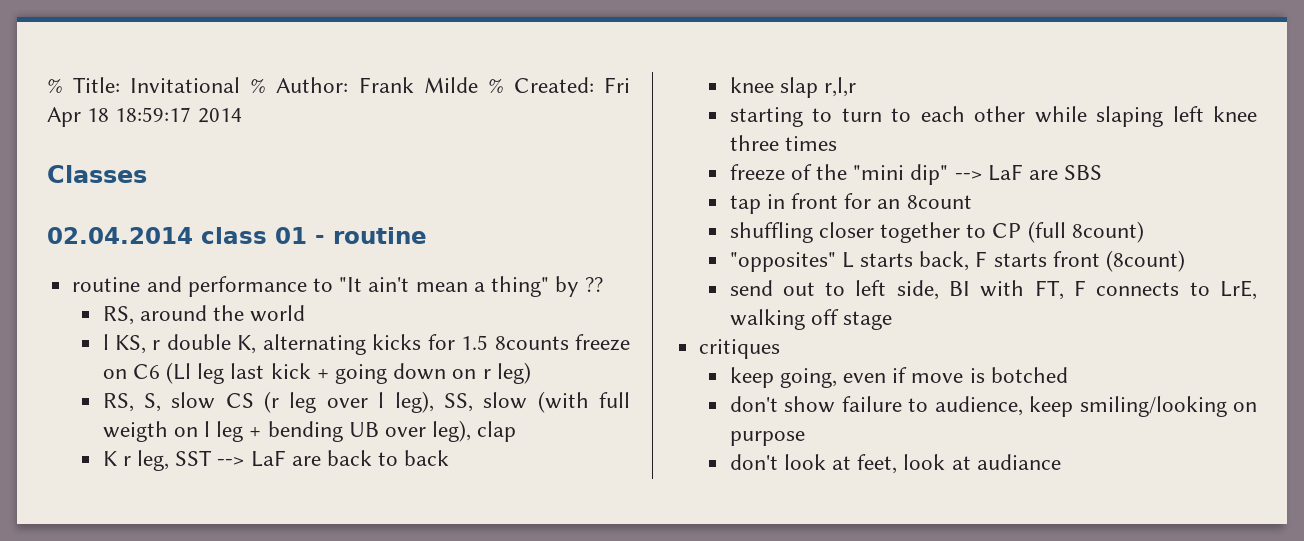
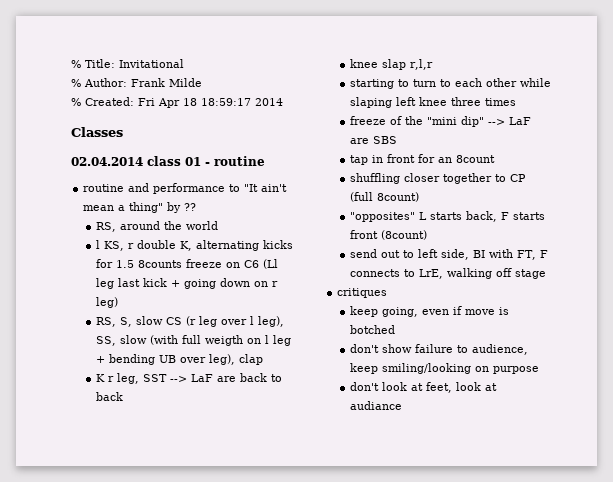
(241, 85) none -> (184, 63) //
(478, 85) none -> (202, 82) //

